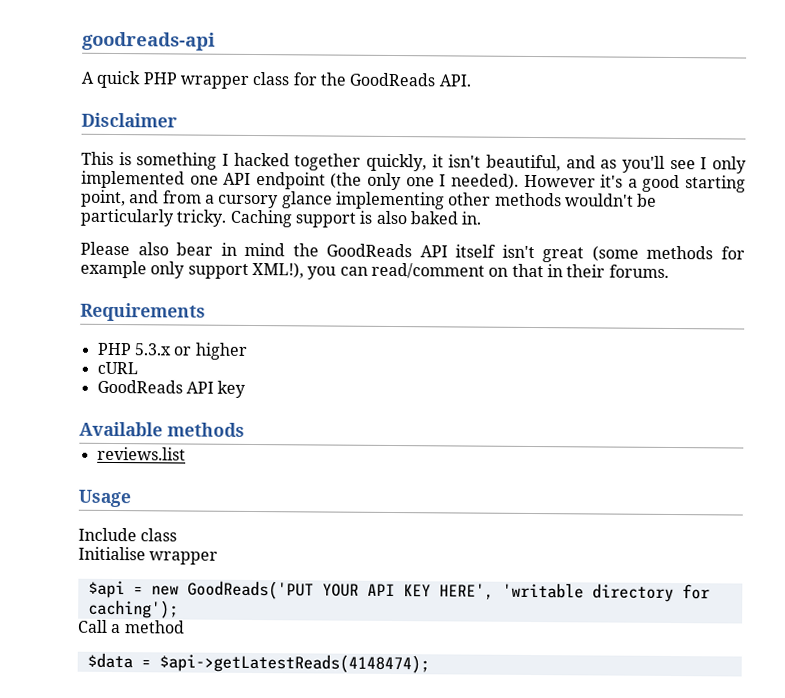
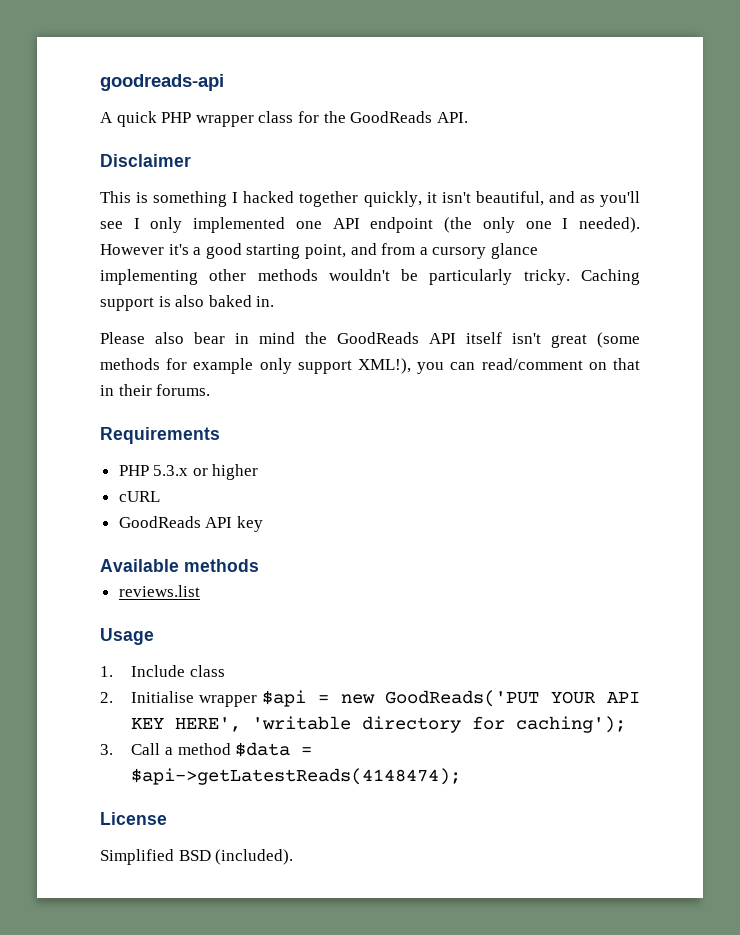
(131, 498) none -> [100,666,113,677] 1.
(178, 535) none -> [100,692,113,703] 2.
(219, 558) // -> (258, 701) none
(179, 609) none -> [100,744,113,755] 3.
(185, 627) // -> (231, 749) none
(430, 663) none -> [100,812,167,825] [100,849,294,865] // License // Simplified BSD (included).

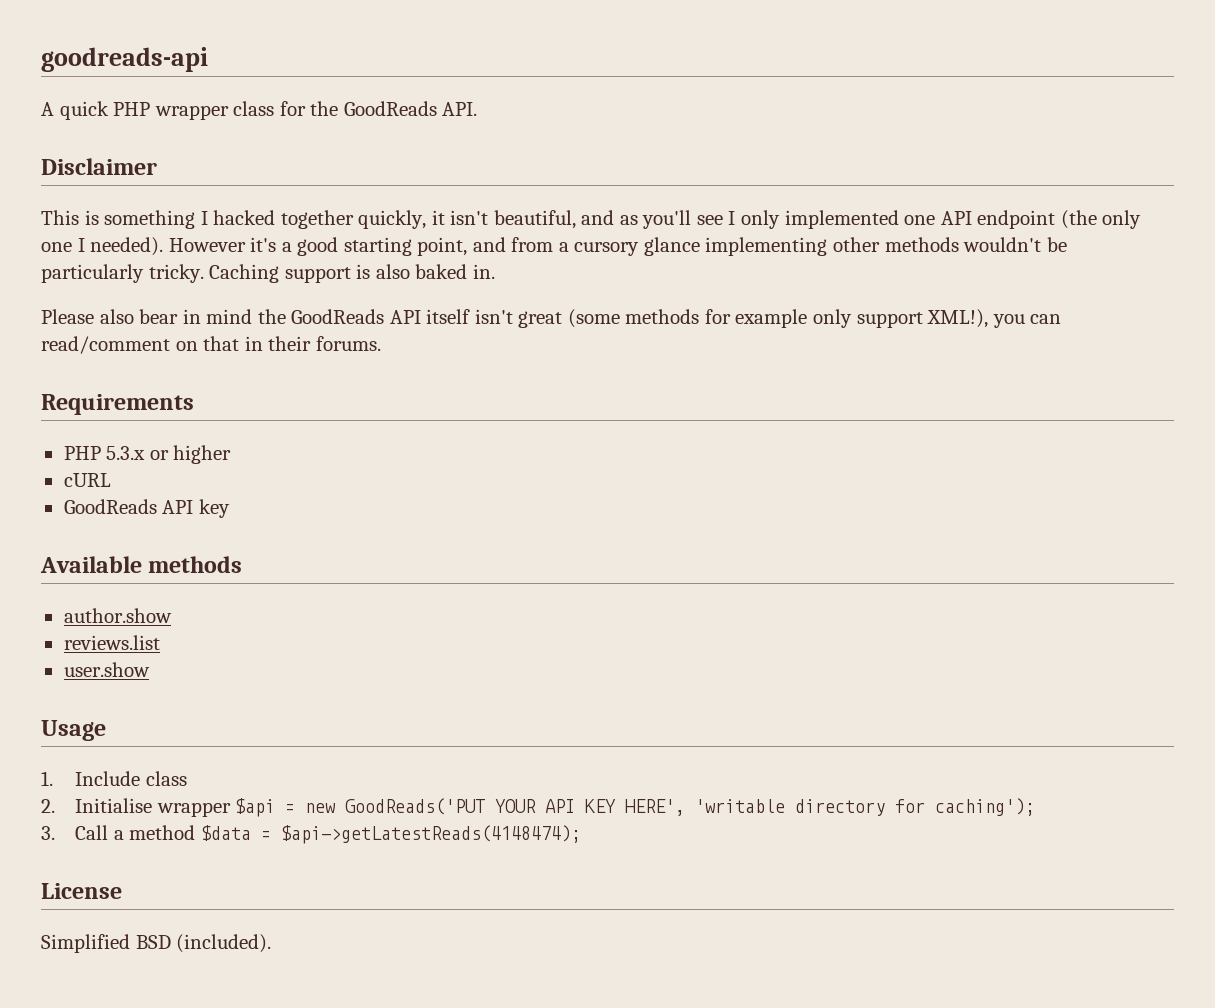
(259, 565) none -> [63,608,172,623] // author.show
(200, 591) none -> [63,662,150,677] // user.show

